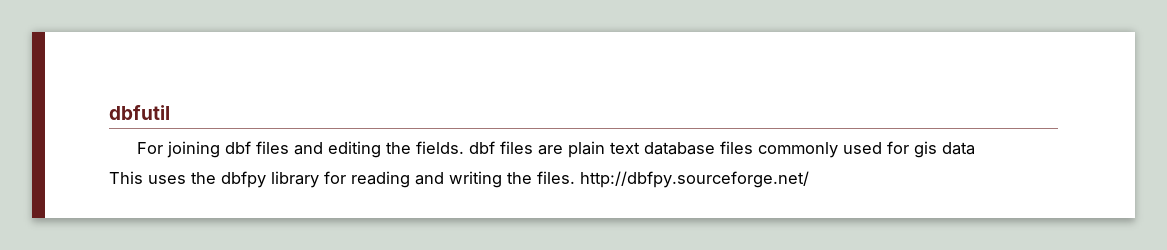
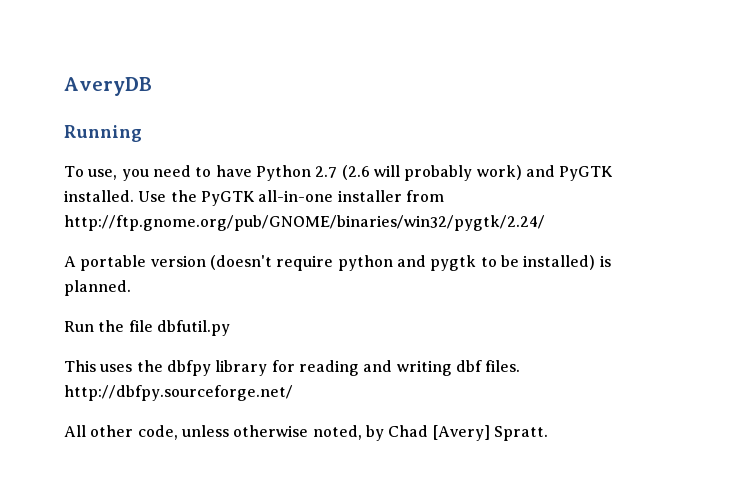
[109,105,170,120] [136,141,975,158] dbfutil // For joining dbf files and editing the fields. dbf files are plain text database files commonly used for gis data -> [64,77,152,96] [64,125,142,142] [64,165,614,181] [64,190,444,206] [64,215,545,231] [64,255,611,271] [64,280,131,296] [64,320,230,336] AveryDB // Running // To use, you need to have Python 2.7 (2.6 will probably work) and PyGTK installed. Use the PyGTK all-in-one installer from http://ftp.gnome.org/pub/GNOME/binaries/win32/pygtk/2.24/ // A portable version (doesn't require python and pygtk to be installed) is planned. // Run the file dbfutil.py
[507,172,532,184] the -> [455,360,482,372] dbf
(809, 179) none -> [64,425,548,441] // All other code, unless otherwise noted, by Chad [Avery] Spratt.

